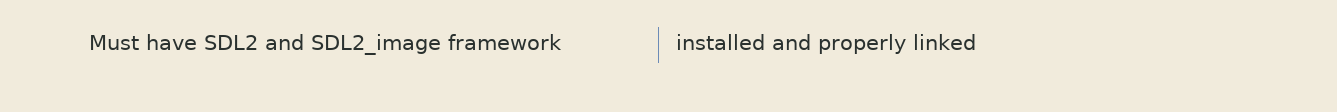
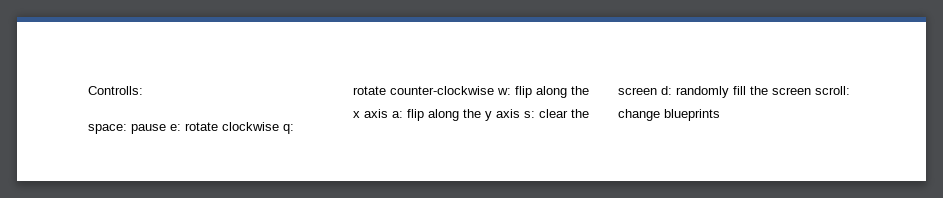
[89,34,976,55] Must have SDL2 and SDL2_image framework installed and properly linked -> [88,86,143,95] [88,122,294,134] [353,86,589,98] [353,109,589,121] [618,86,850,98] [618,109,720,121] Controlls: // space: pause e: rotate clockwise q: rotate counter-clockwise w: flip along the x axis a: flip along the y axis s: clear the screen d: randomly fill the screen scroll: change blueprints

